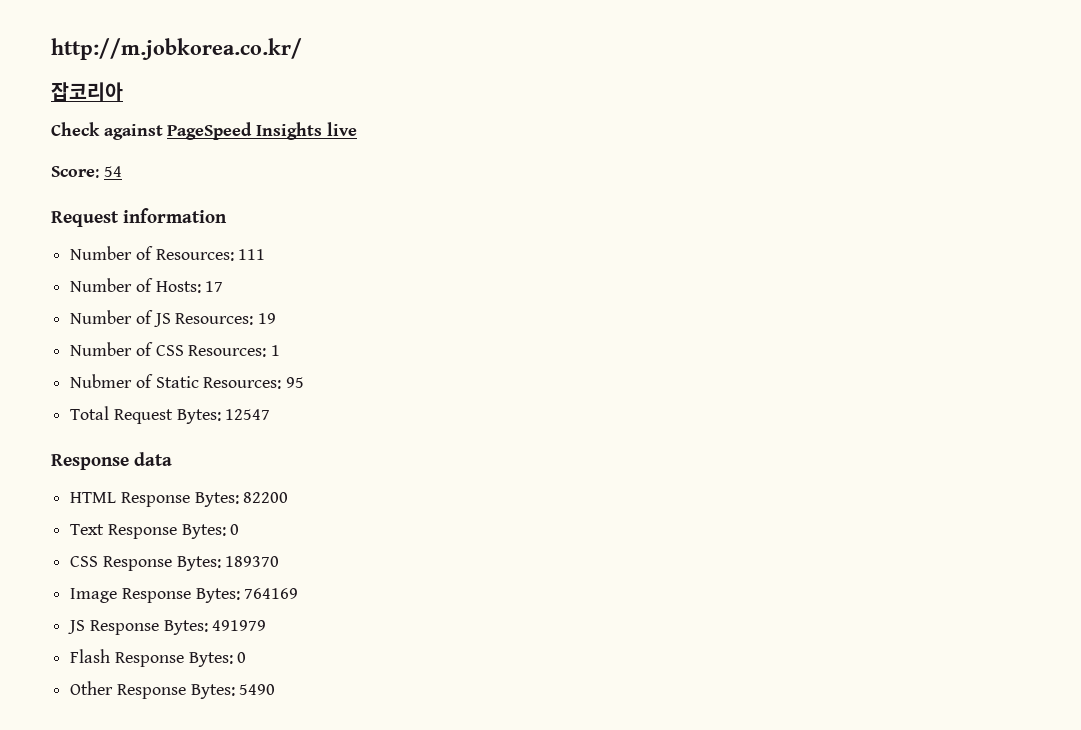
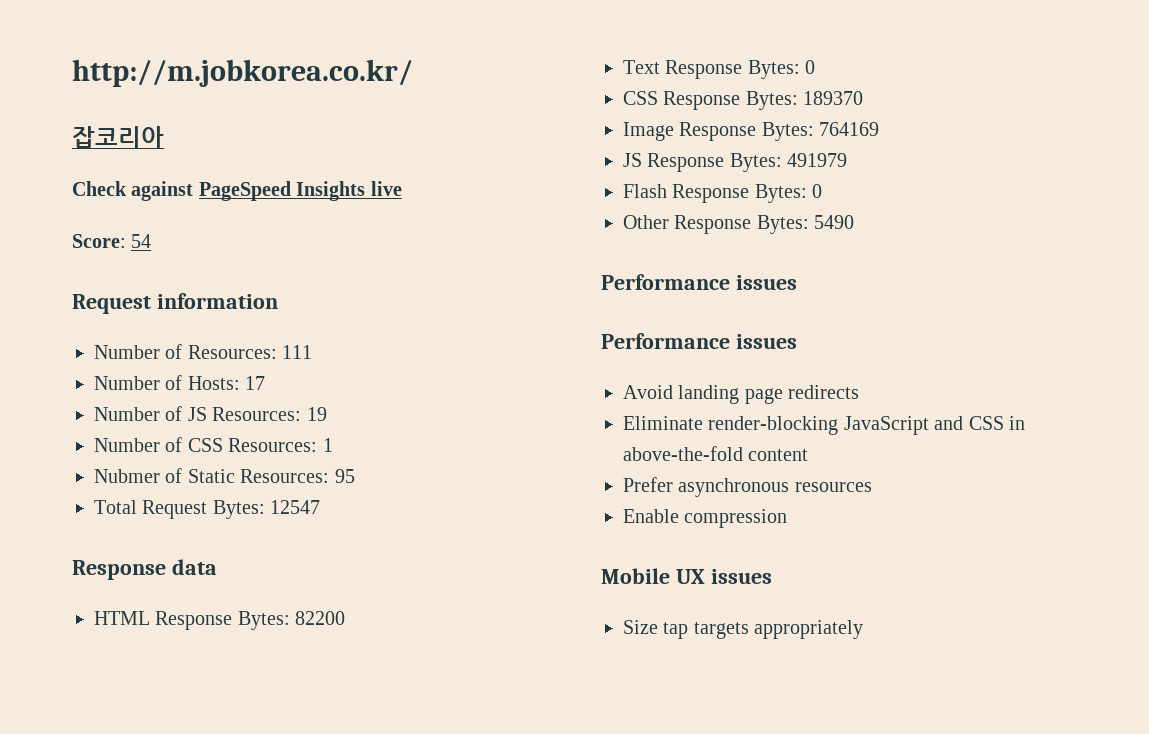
(276, 689) none -> [601,274,797,290] [601,333,797,349] [623,385,860,404] [623,416,1025,435] [623,446,809,461] [623,477,872,497] [623,509,788,528] [601,568,772,584] [623,620,864,639] // Performance issues // Performance issues // Avoid landing page redirects // Eliminate render-blocking JavaScript and CSS in above-the-fold content // Prefer asynchronous resources // Enable compression // Mobile UX issues // Size tap targets appropriately

